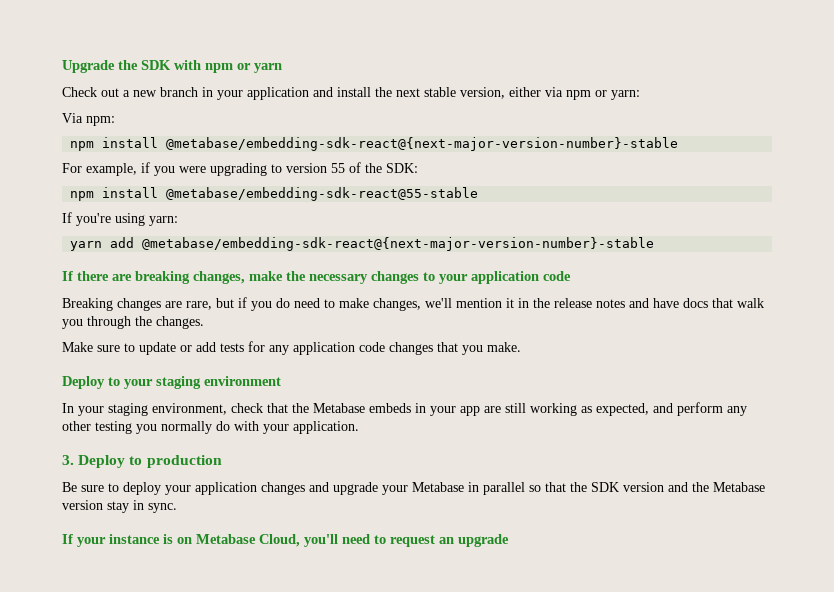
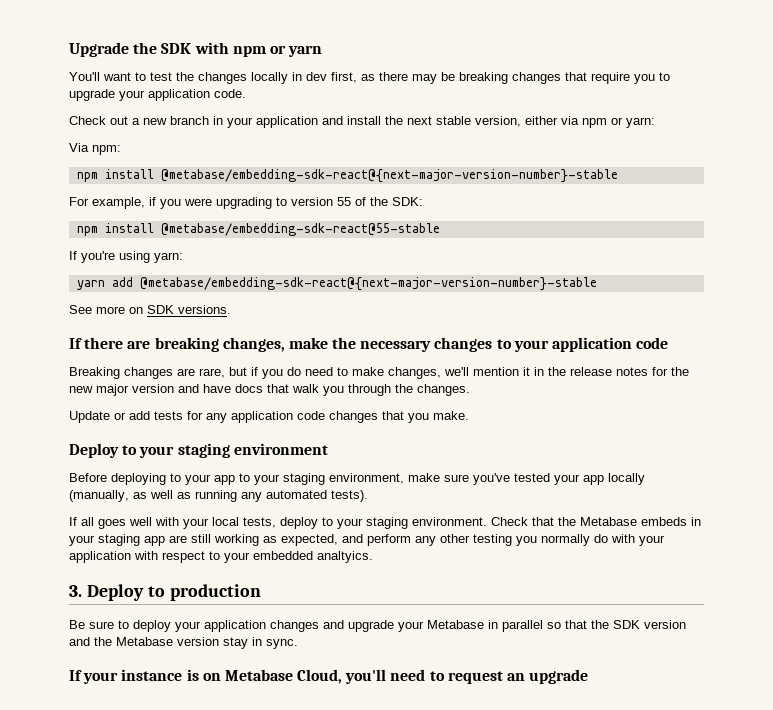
(282, 68) none -> [69,72,670,84] [69,89,246,101] // You'll want to test the changes locally in dev first, as there may be breaking changes that require you to upgrade your application code.
(655, 244) none -> [69,305,231,314] // See more on SDK versions.
(625, 303) none -> [652,367,689,376] [69,384,174,396] for the new major version
[62,342,176,355] Make sure to update -> [69,411,110,423] Update
[62,403,263,416] In your staging environment, check -> [69,473,645,485] [69,490,368,502] [69,517,528,529] Before deploying to your app to your staging environment, make sure you've tested your app locally (manually, as well as running any automated tests). // If all goes well with your local tests, deploy to your staging environment. Check
(456, 411) none -> [98,534,140,546] staging
[293,421,359,434] application. -> [69,551,373,563] application with respect to your embedded analtyics.

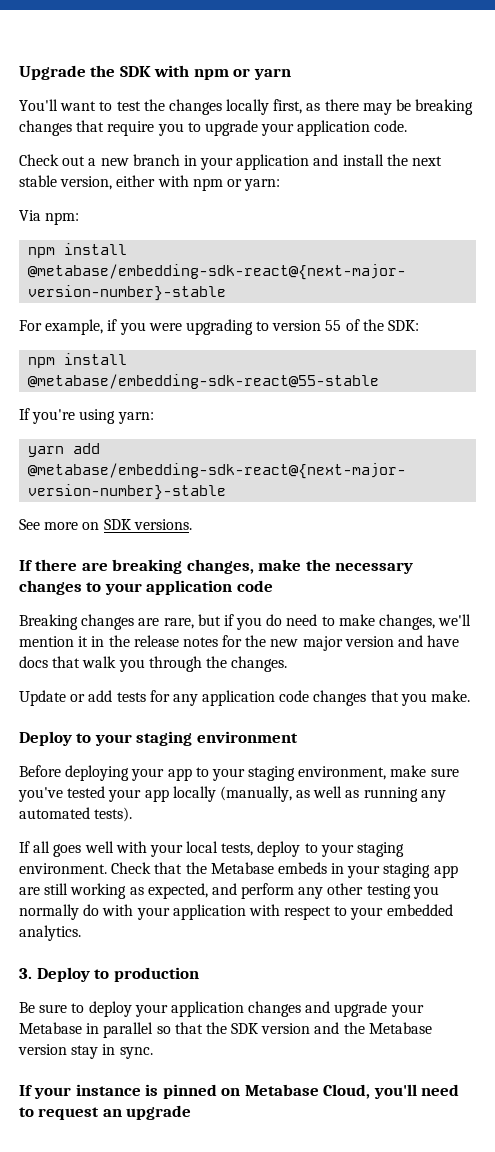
[292,72,327,81] in dev -> (270, 107) none
[561,116,579,125] via -> [157,175,189,187] with
[170,473,181,482] to -> (130, 773) none
[317,551,373,563] analtyics. -> [19,925,81,941] analytics.
(199, 675) none -> [162,1084,217,1099] pinned

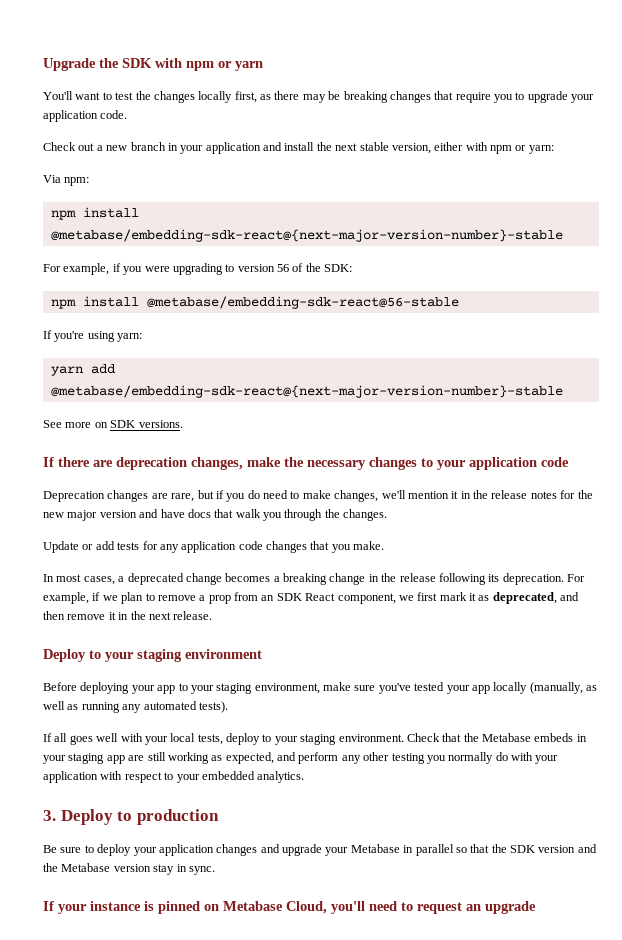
[325,320,342,331] 55 -> [277,264,289,272] 56
[28,374,380,389] @metabase/embedding-sdk-react@55-stable -> [146,296,459,309] @metabase/embedding-sdk-react@56-stable
[112,559,183,574] breaking -> [116,457,187,470] deprecation
[19,614,78,630] Breaking -> [43,491,105,502] Deprecation
(471, 696) none -> [43,573,585,585] [43,592,580,604] [43,611,213,620] // In most cases, a deprecated change becomes a breaking change in the release following its deprecation. For example, if we plan to remove a prop from an SDK React component, we first mark it as deprecated, and then remove it in the next release.

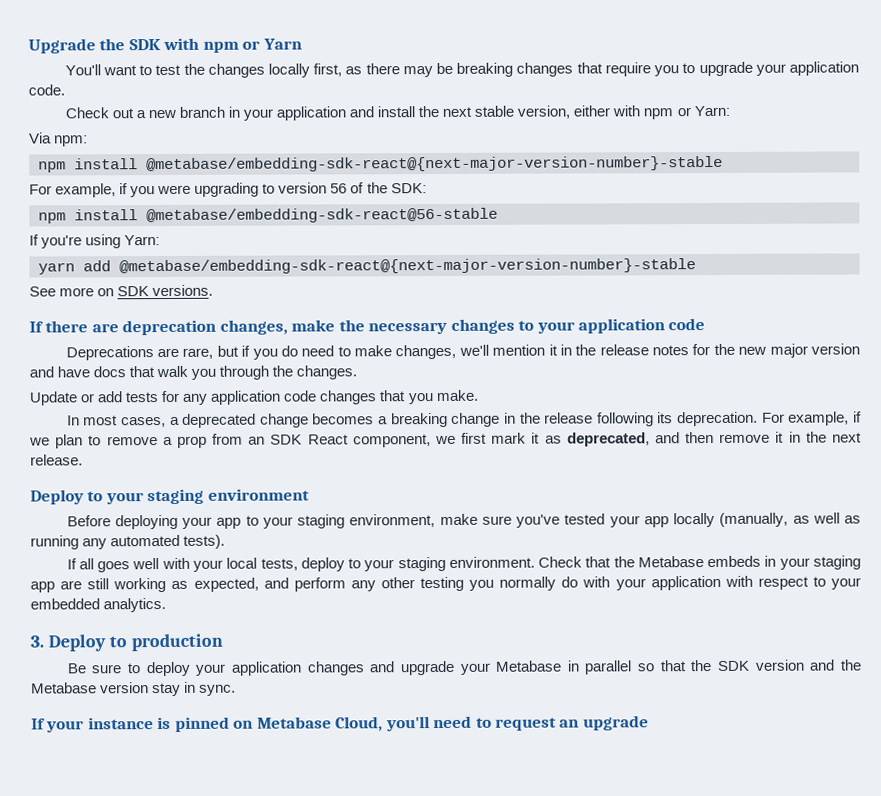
[235,61,263,71] yarn -> [262,38,302,50] Yarn
[528,145,554,154] yarn: -> [693,105,730,117] Yarn:
[117,333,143,342] yarn: -> [124,235,161,246] Yarn:
[43,490,149,502] Deprecation changes -> [65,346,154,361] Deprecations

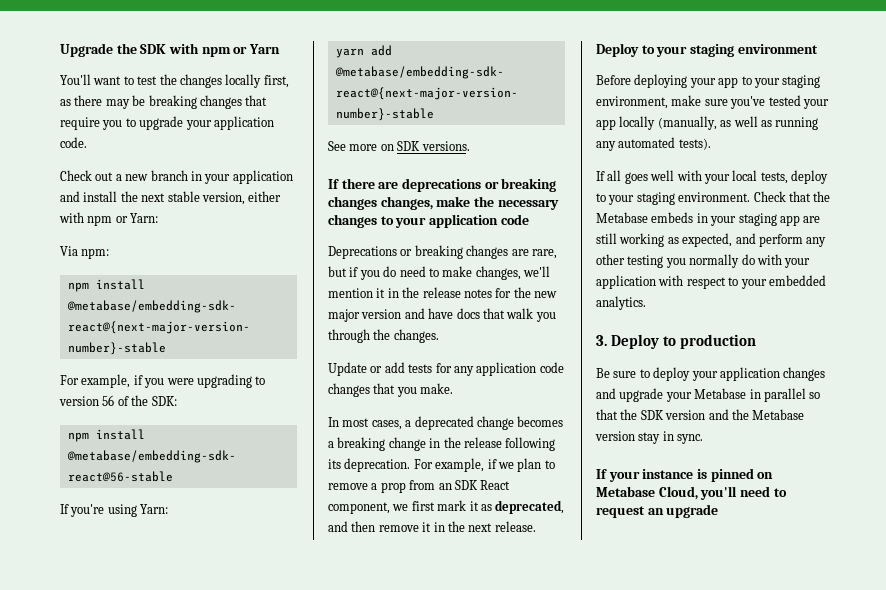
[122,319,217,336] deprecation -> [401,178,557,192] [328,196,377,210] deprecations or breaking changes
(154, 353) none -> [400,245,509,259] or breaking changes

